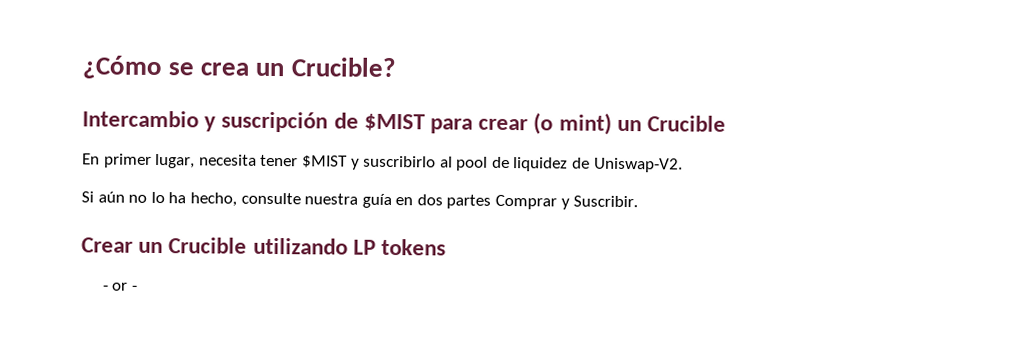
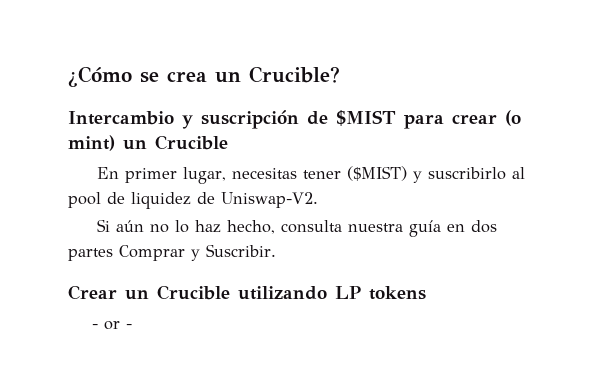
[198,154,348,168] necesita tener $MIST -> [231,166,407,181] necesitas tener ($MIST)
[168,192,301,207] ha hecho, consulte -> [194,220,342,234] haz hecho, consulta

